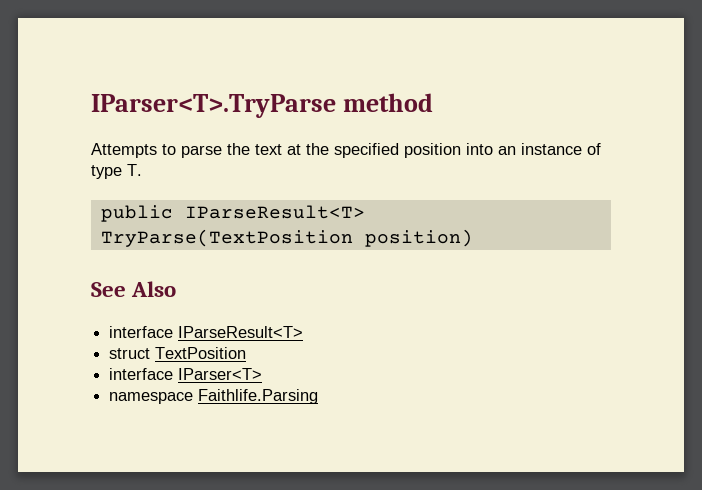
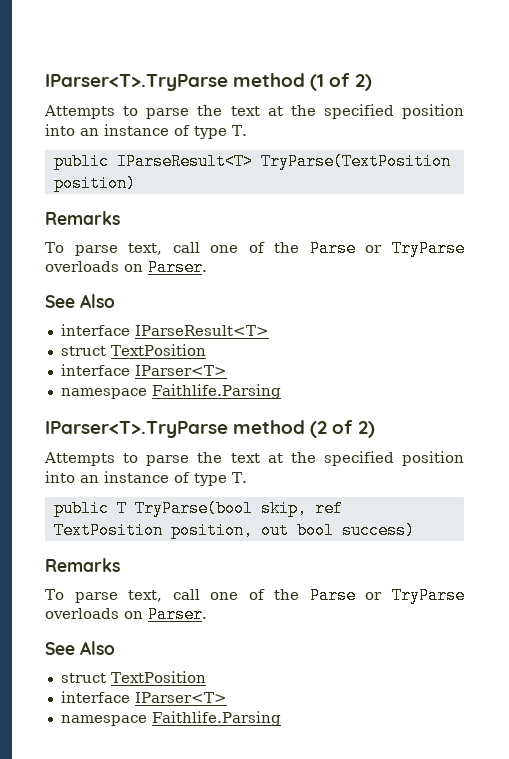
[91,93,434,118] IParser<T>.TryParse method -> [45,73,372,91] IParser<T>.TryParse method (1 of 2)
(473, 238) none -> [45,211,120,225] [45,240,465,257] [45,259,207,276] // Remarks // To parse text, call one of the Parse or TryParse overloads on Parser.
(319, 396) none -> [45,420,375,438] [44,451,464,466] [45,471,247,486] [53,500,343,517] [53,522,415,539] [45,558,120,572] [45,587,465,604] [45,606,207,623] [45,641,115,655] [60,671,206,683] [60,691,227,703] [60,711,281,726] // IParser<T>.TryParse method (2 of 2) // Attempts to parse the text at the specified position into an instance of type T. // public T TryParse(bool skip, ref TextPosition position, out bool success) // Remarks // To parse text, call one of the Parse or TryParse overloads on Parser. // See Also // struct TextPosition // interface IParser<T> // namespace Faithlife.Parsing

